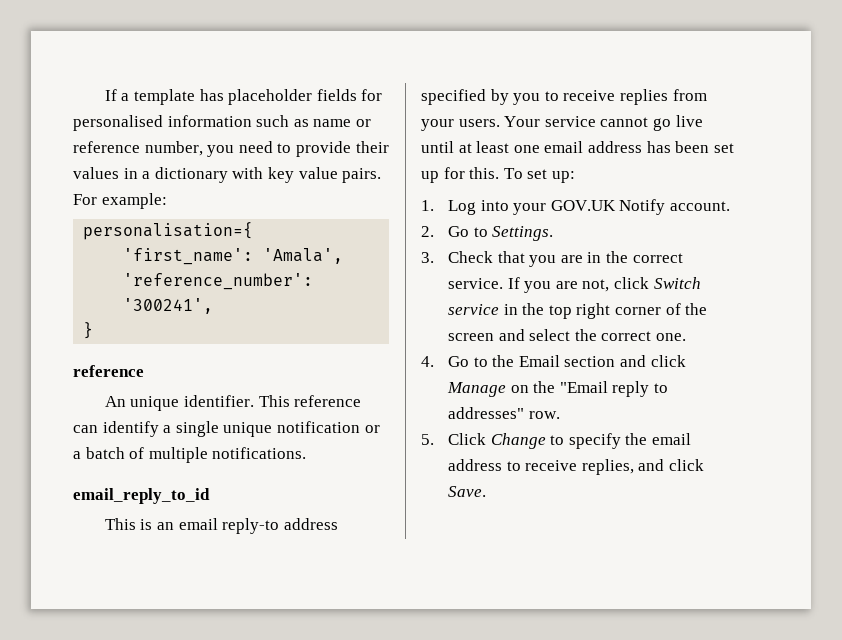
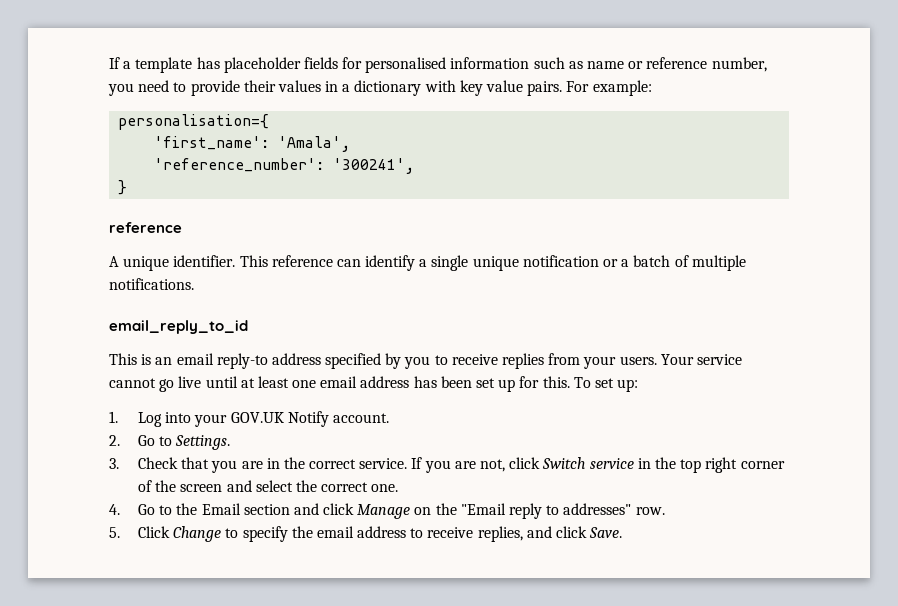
[104,396,126,407] An -> [109,256,119,267] A

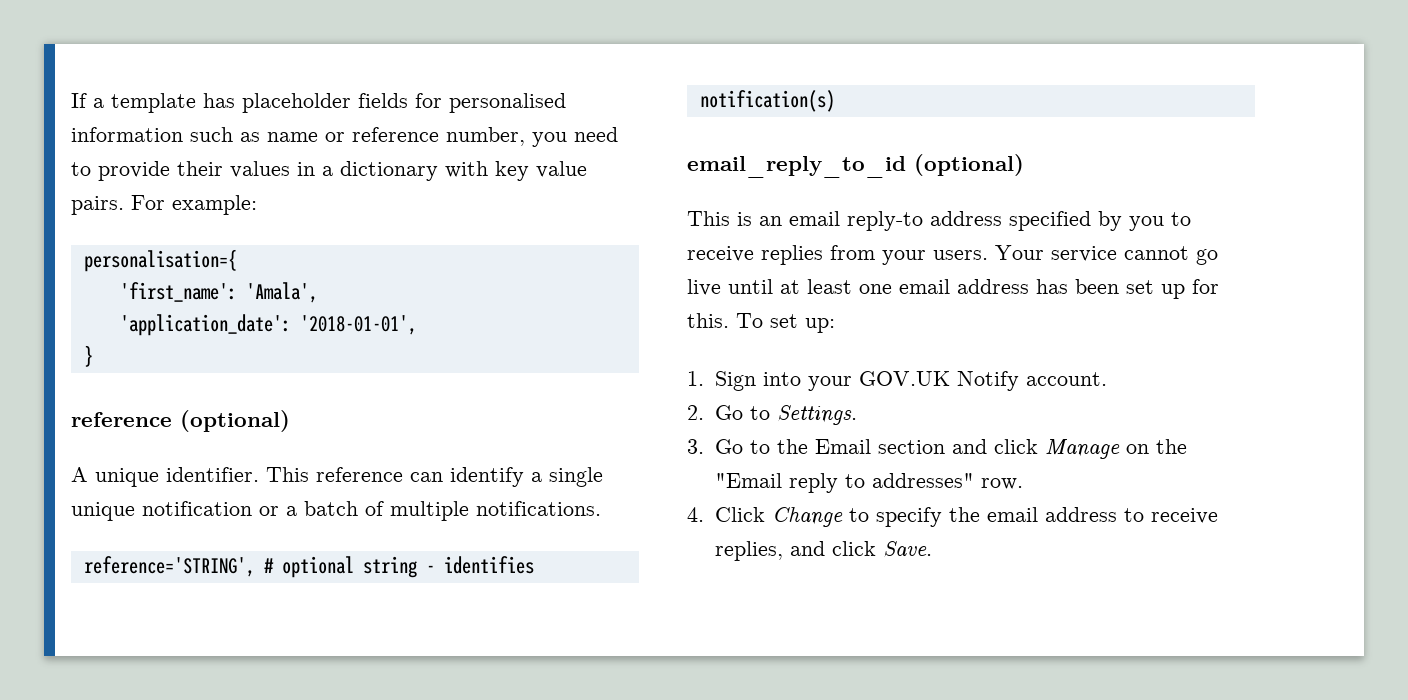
[154,158,415,174] 'reference_number': '300241', -> [119,314,417,336] 'application_date': '2018-01-01',
(182, 227) none -> [180,410,290,432] (optional)
(194, 284) none -> [83,556,534,578] [699,90,835,112] // reference='STRING', # optional string - identifies notification(s)
(248, 327) none -> [914,154,1024,176] (optional)
[138,412,163,427] Log -> [714,371,756,391] Sign
[138,457,785,473] [138,480,399,492] [109,504,120,515] Check that you are in the correct service. If you are not, click Switch service in the top right corner of the screen and select the correct one. // 4. -> (704, 446) none
[109,527,120,538] 5. -> [687,507,704,522] 4.

